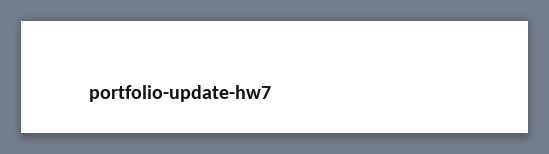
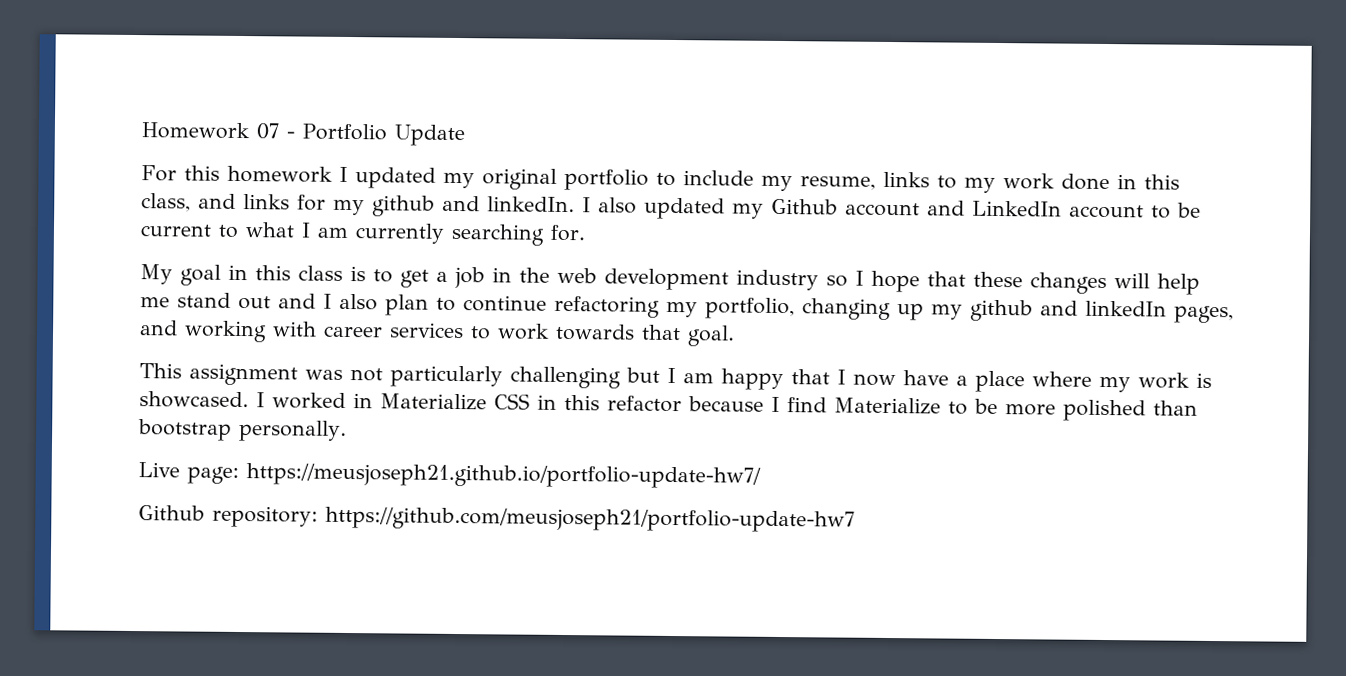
[89,85,271,102] portfolio-update-hw7 -> [141,122,465,147] [141,165,1180,193] [141,193,1201,220] [140,222,586,246] [140,264,1200,295] [140,292,1234,324] [140,320,735,347] [139,363,1212,393] [139,391,1198,422] [138,419,347,442] [138,462,761,489] [138,505,855,533] Homework 07 - Portfolio Update // For this homework I updated my original portfolio to include my resume, links to my work done in this class, and links for my github and linkedIn. I also updated my Github account and LinkedIn account to be current to what I am currently searching for. // My goal in this class is to get a job in the web development industry so I hope that these changes will help me stand out and I also plan to continue refactoring my portfolio, changing up my github and linkedIn pages, and working with career services to work towards that goal. // This assignment was not particularly challenging but I am happy that I now have a place where my work is showcased. I worked in Materialize CSS in this refactor because I find Materialize to be more polished than bootstrap personally. // Live page: https://meusjoseph21.github.io/portfolio-update-hw7/ // Github repository: https://github.com/meusjoseph21/portfolio-update-hw7

